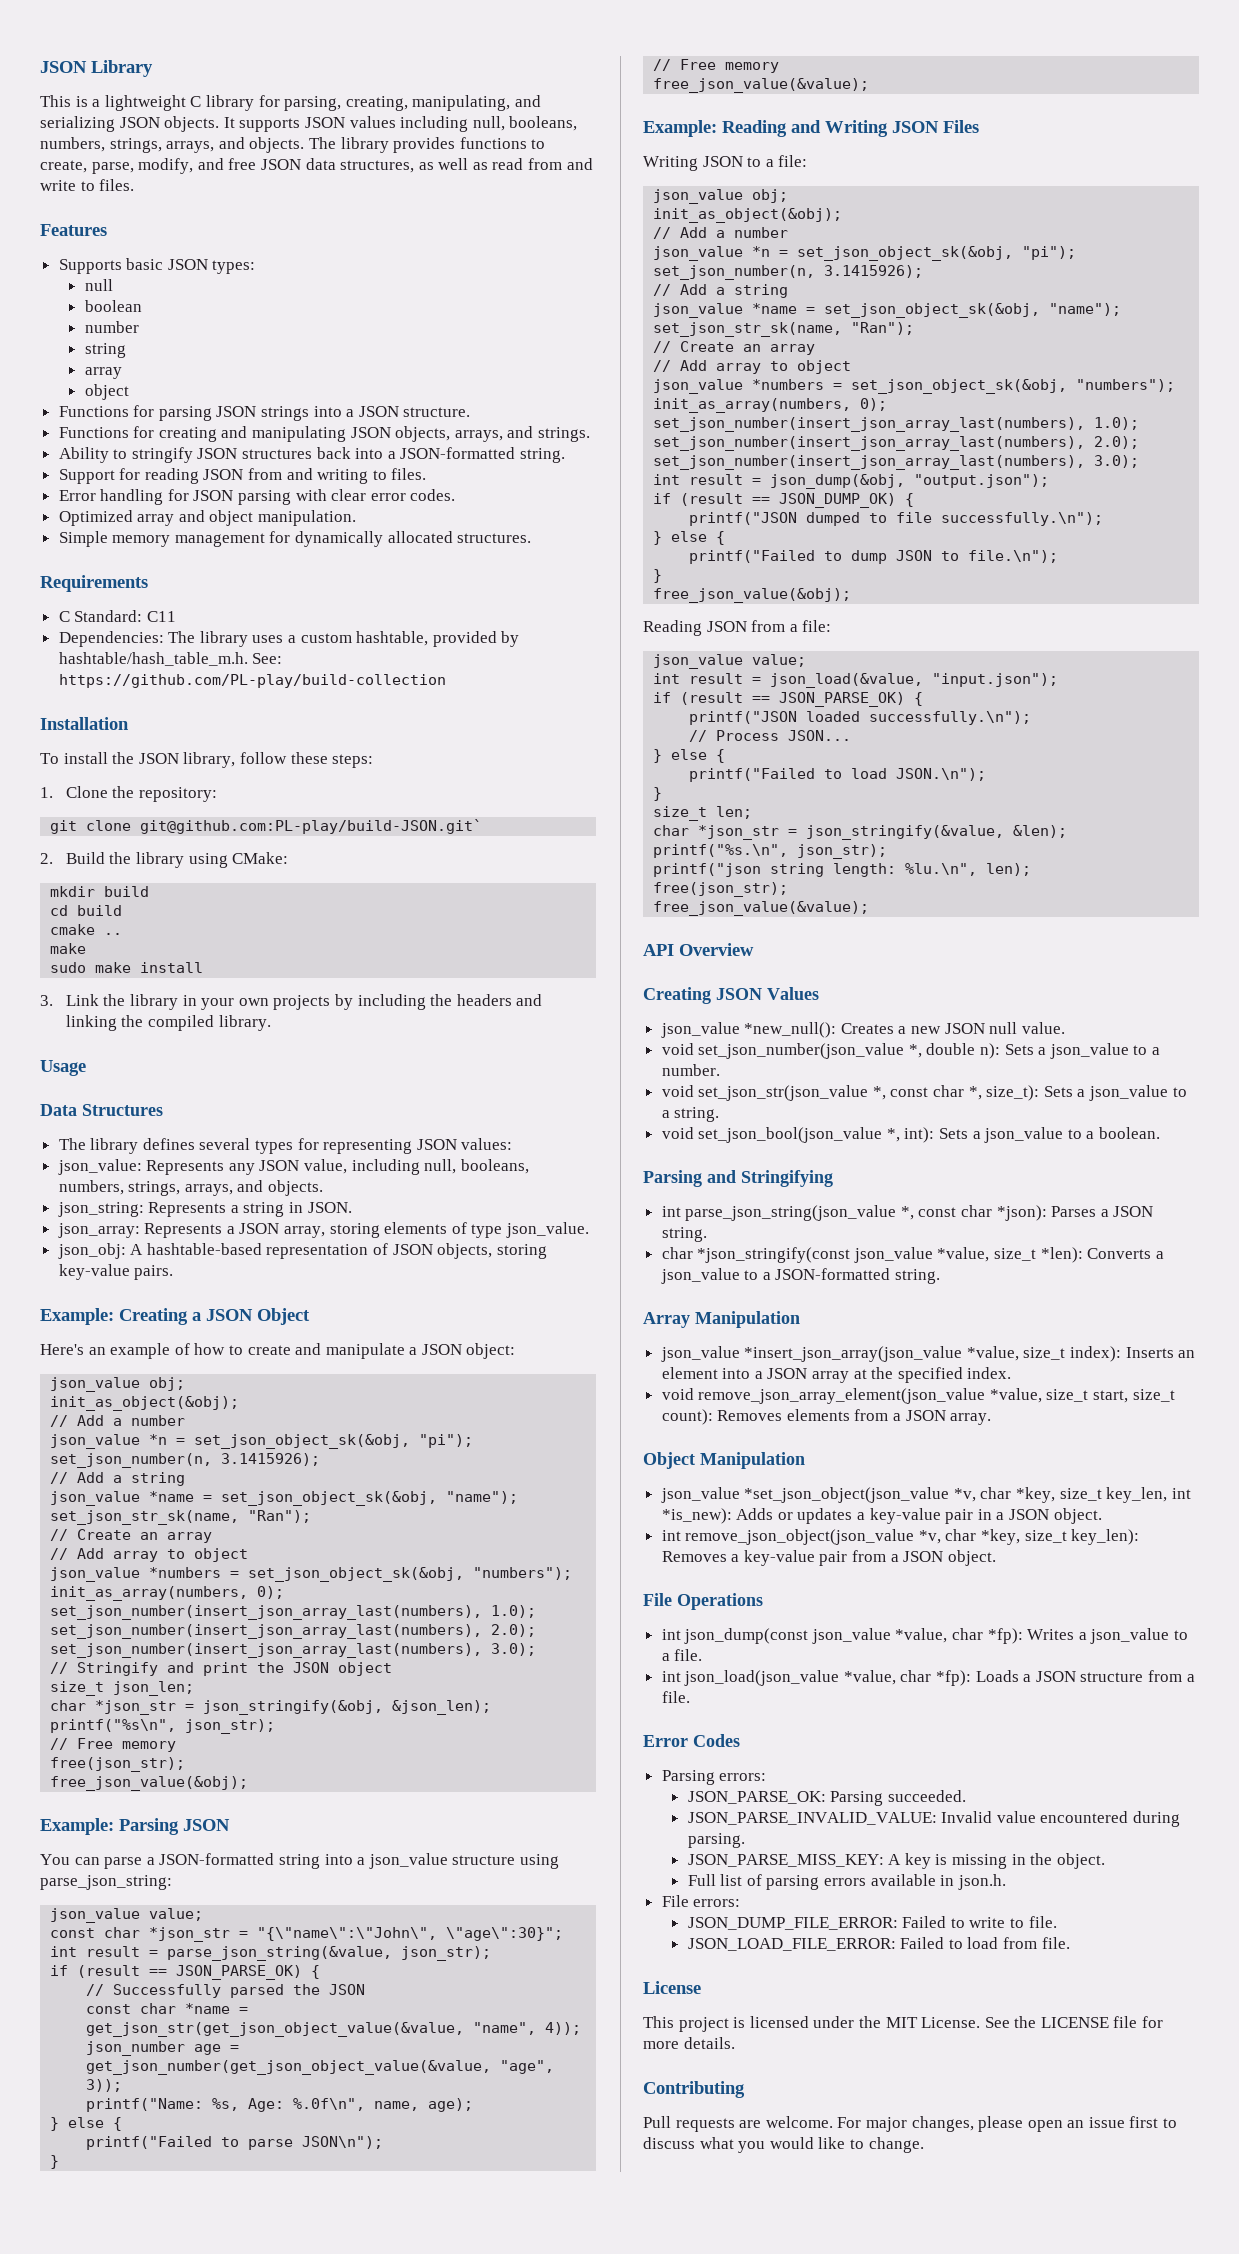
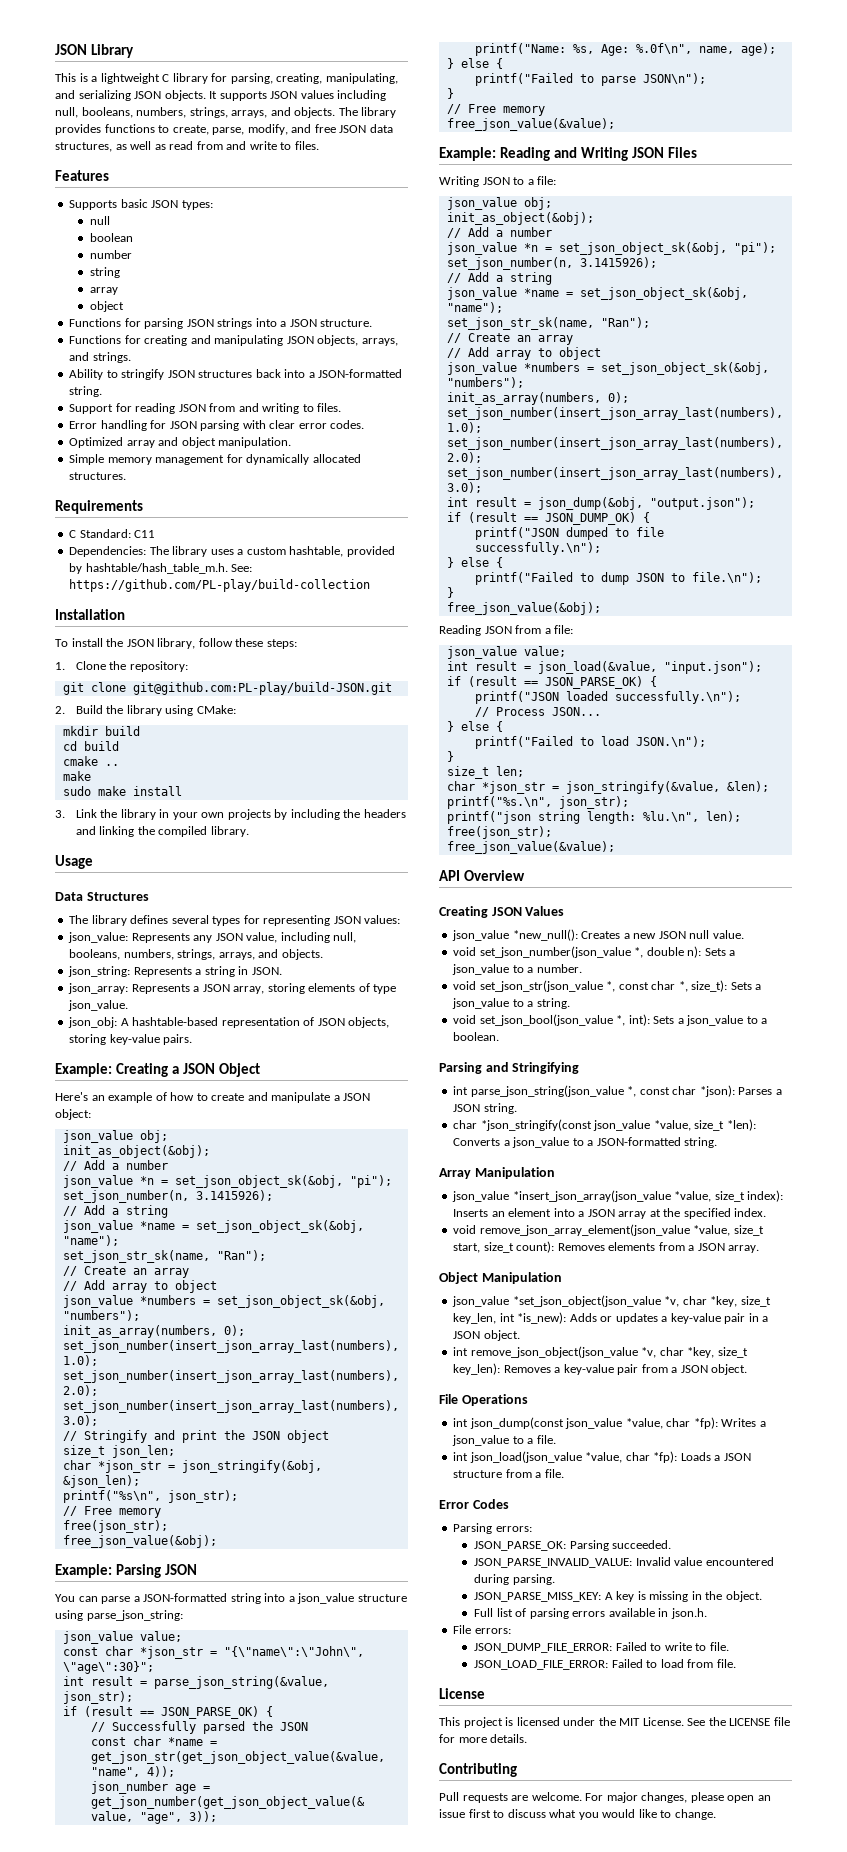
[140,819,483,834] git@github.com:PL-play/build-JSON.git` -> [132,682,392,695] git@github.com:PL-play/build-JSON.git

